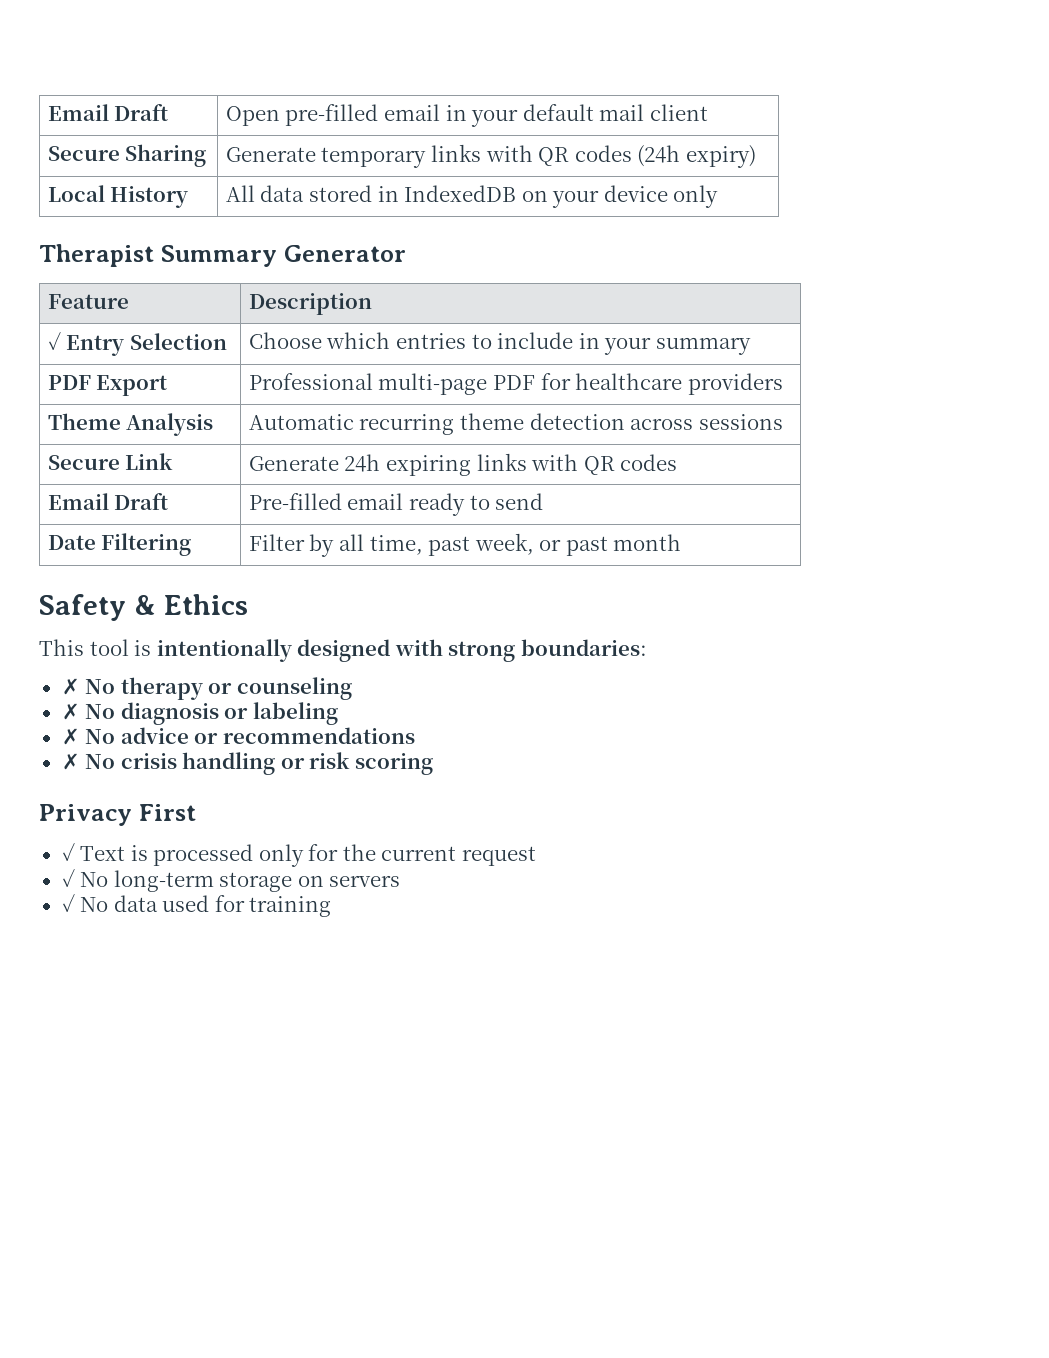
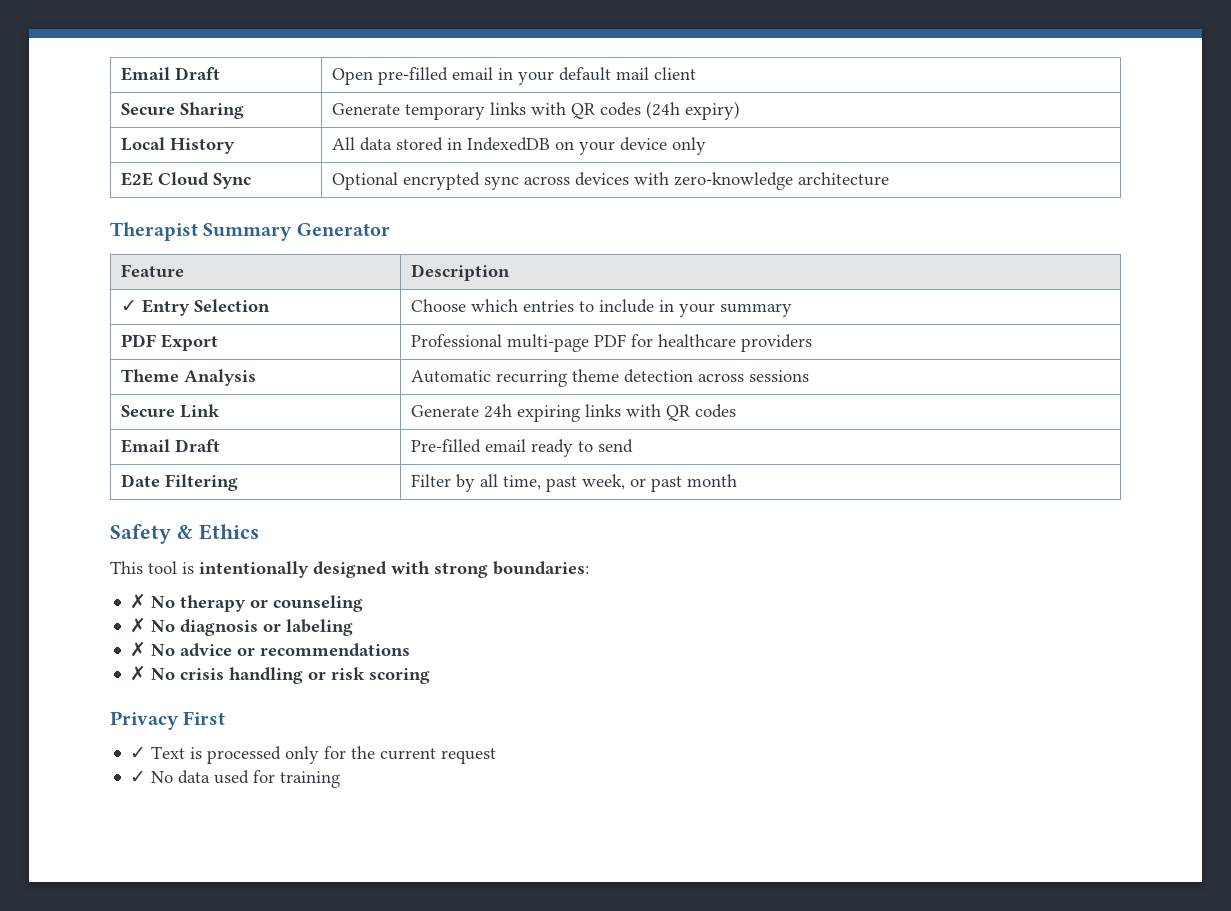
(719, 196) none -> [121,172,252,189] [332,172,890,190] // E2E Cloud Sync | Optional encrypted sync across devices with zero-knowledge architecture
[61,869,401,892] // ✓ No long-term storage on servers -> (497, 756) none

